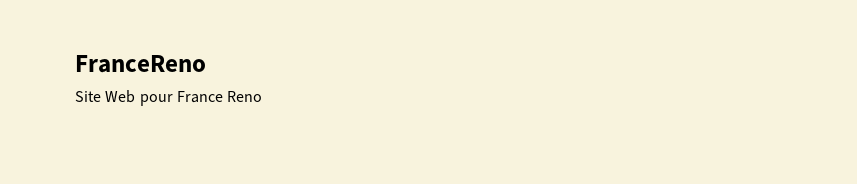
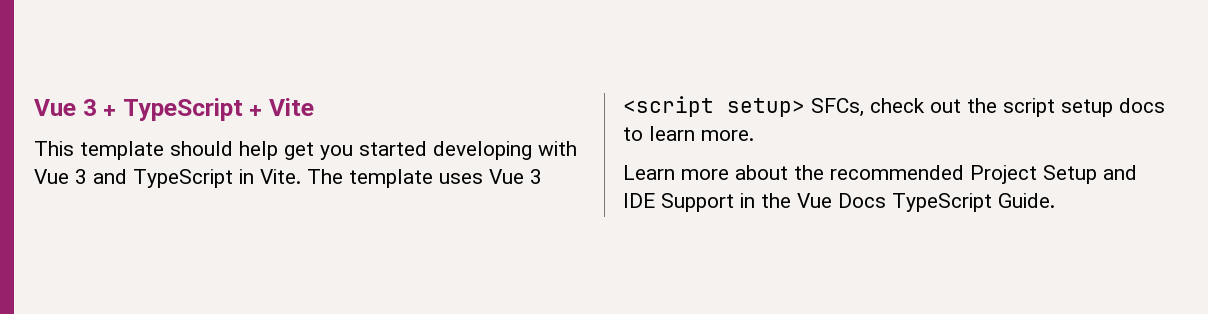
[75,55,206,73] [75,90,263,106] FranceReno // Site Web pour France Reno -> [34,98,315,121] [34,141,577,160] [34,169,542,188] [623,96,1165,117] [623,126,754,141] [623,165,1137,184] [623,193,1055,212] Vue 3 + TypeScript + Vite // This template should help get you started developing with Vue 3 and TypeScript in Vite. The template uses Vue 3 <script setup> SFCs, check out the script setup docs to learn more. // Learn more about the recommended Project Setup and IDE Support in the Vue Docs TypeScript Guide.

